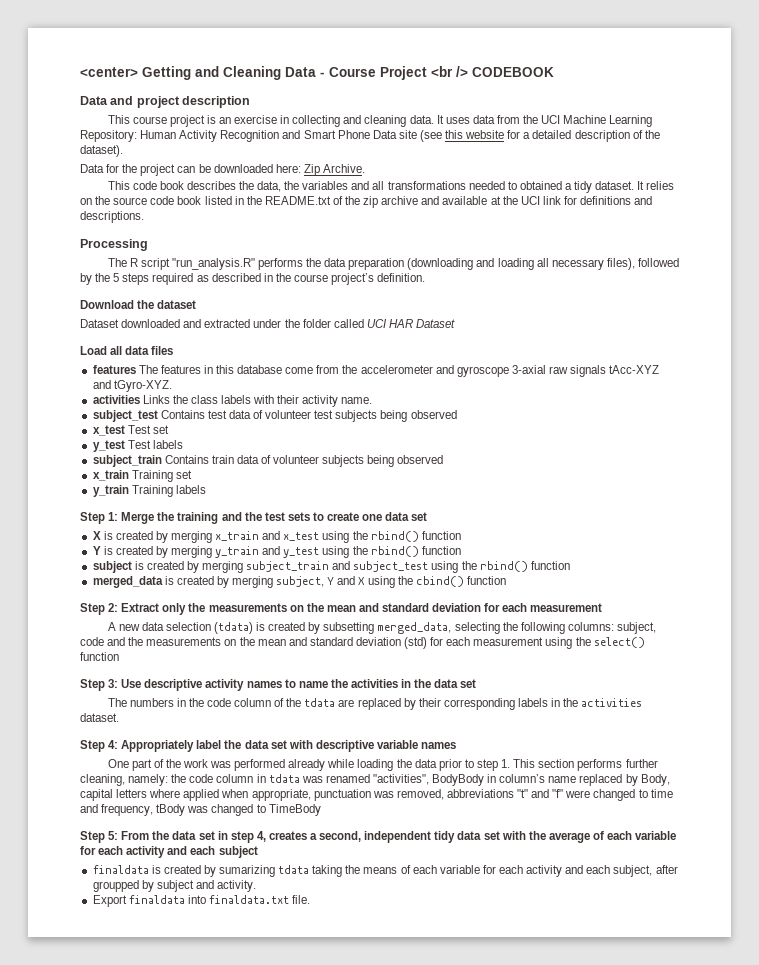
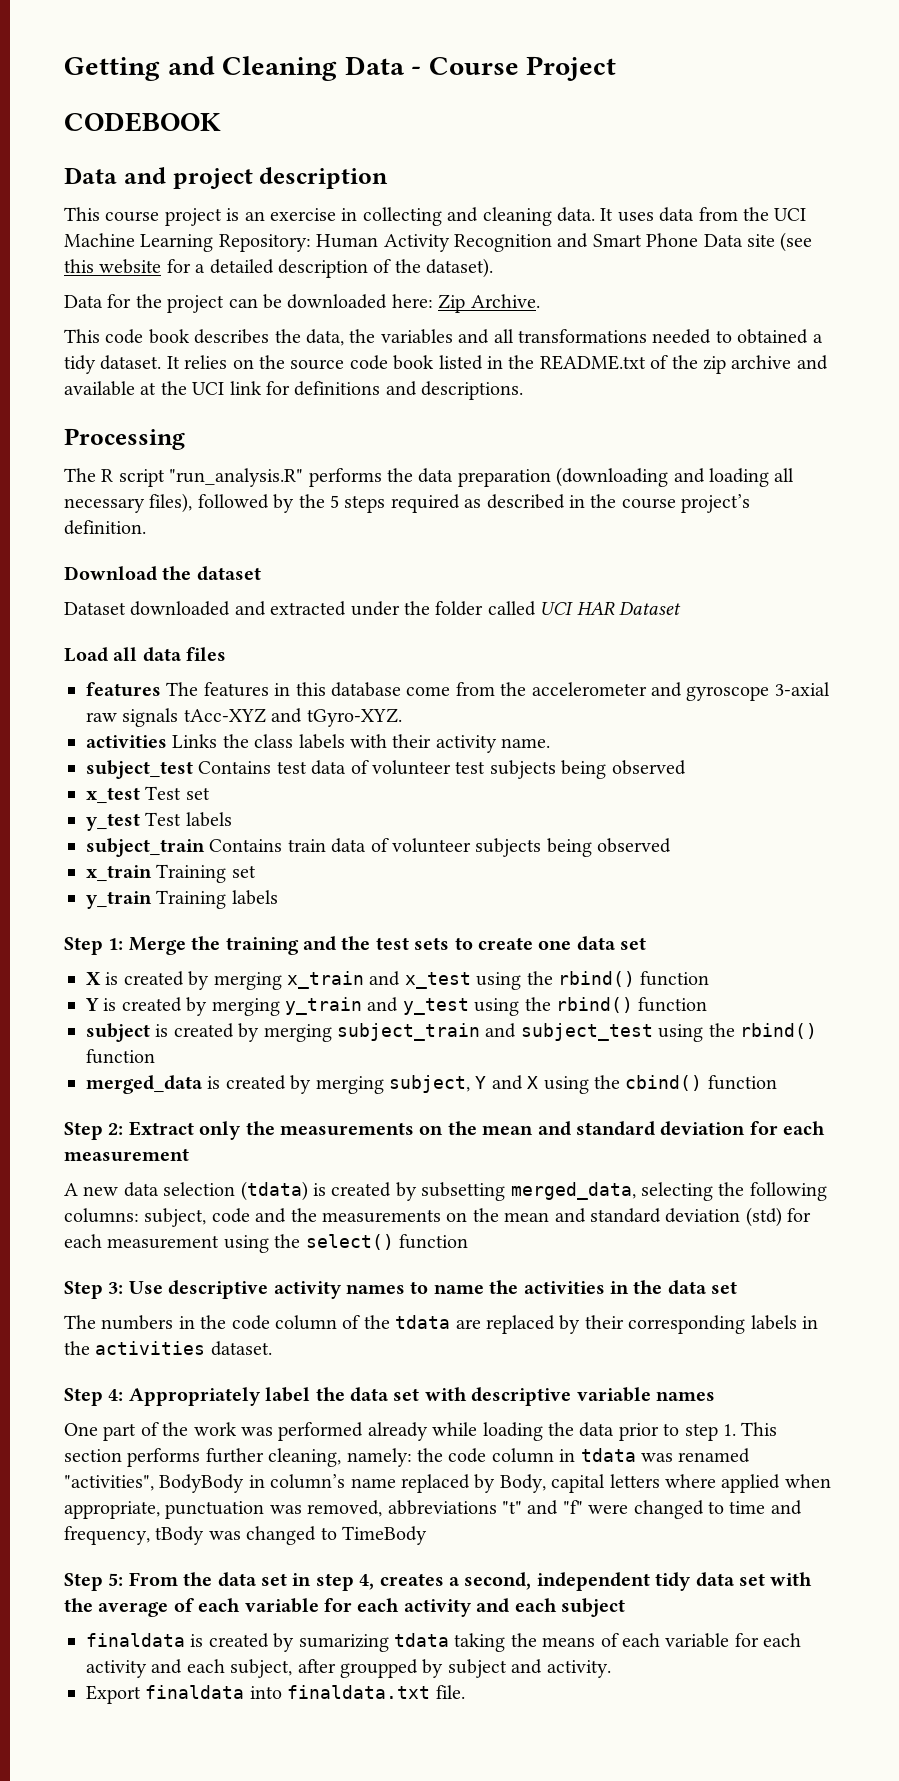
[80,67,138,77] <center> -> (64, 69) none
[431,66,468,77] <br /> -> (617, 68) //

